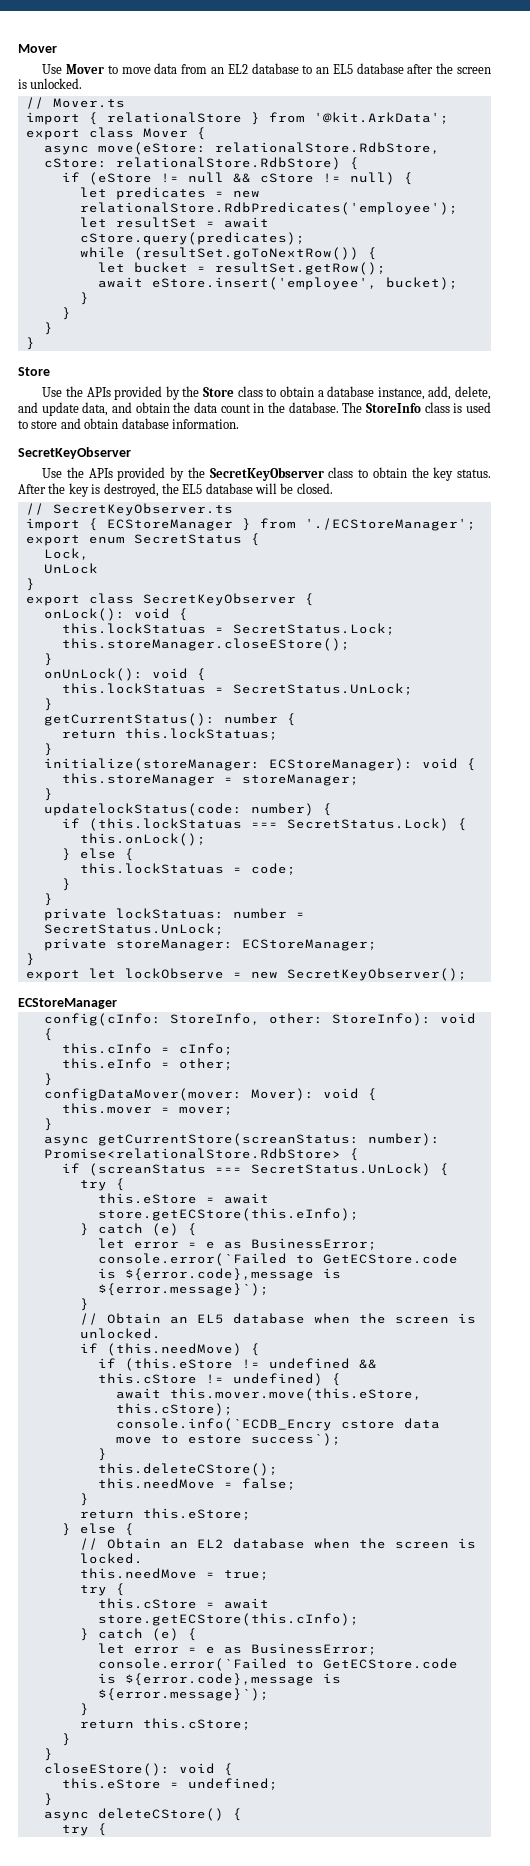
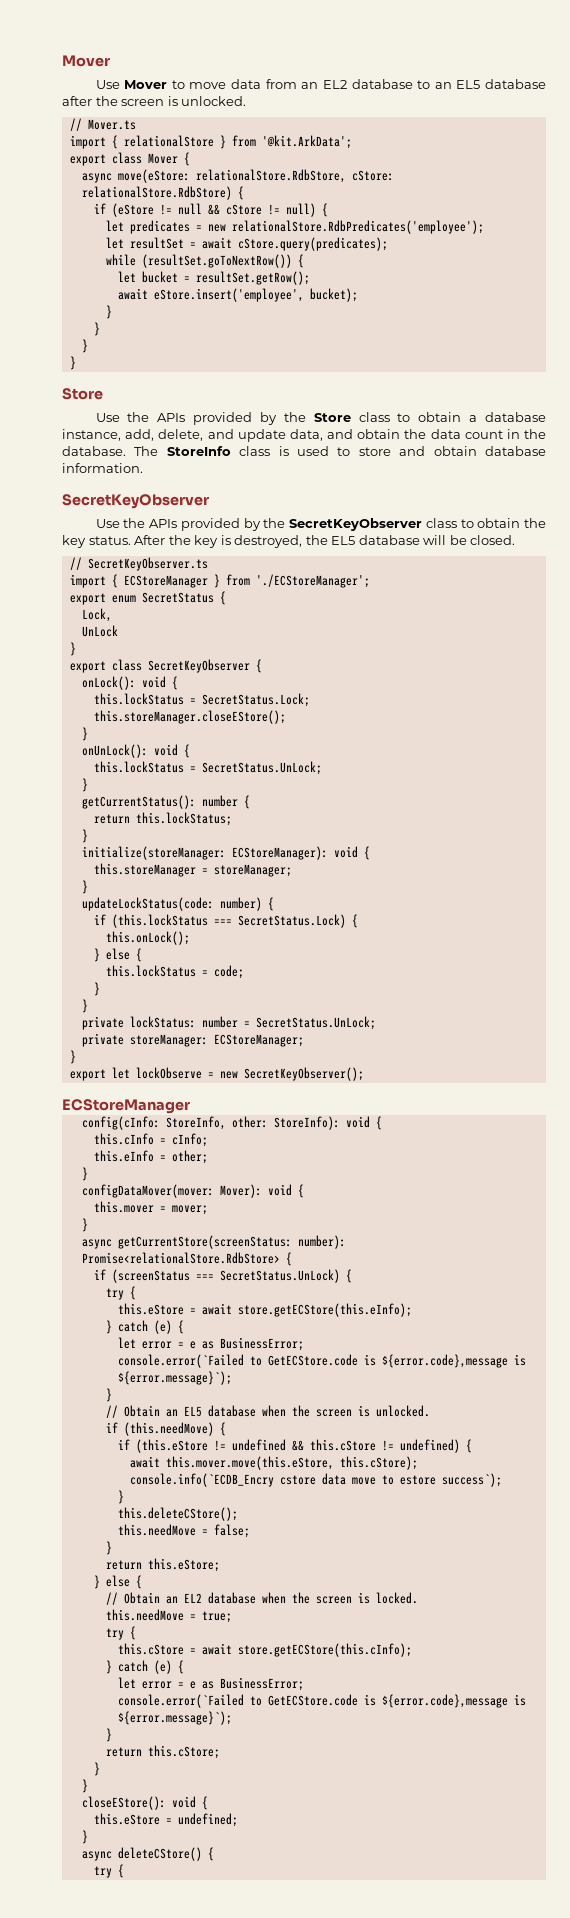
[61,623,206,634] this.lockStatuas -> [93,693,184,705] this.lockStatus
[61,683,206,694] this.lockStatuas -> [93,761,184,773] this.lockStatus
[124,728,278,740] this.lockStatuas; -> [135,812,232,826] this.lockStatus;
[43,803,242,816] updatelockStatus(code: -> [81,897,214,911] updateLockStatus(code:
[88,818,242,831] (this.lockStatuas -> [111,914,208,928] (this.lockStatus
[79,863,224,874] this.lockStatuas -> [105,965,196,977] this.lockStatus
[115,908,224,919] lockStatuas: -> [129,1016,196,1028] lockStatus:
[97,1133,359,1146] getCurrentStore(screanStatus: -> [117,1235,292,1249] getCurrentStore(screenStatus:
[88,1163,206,1176] (screanStatus -> [111,1269,190,1283] (screenStatus

